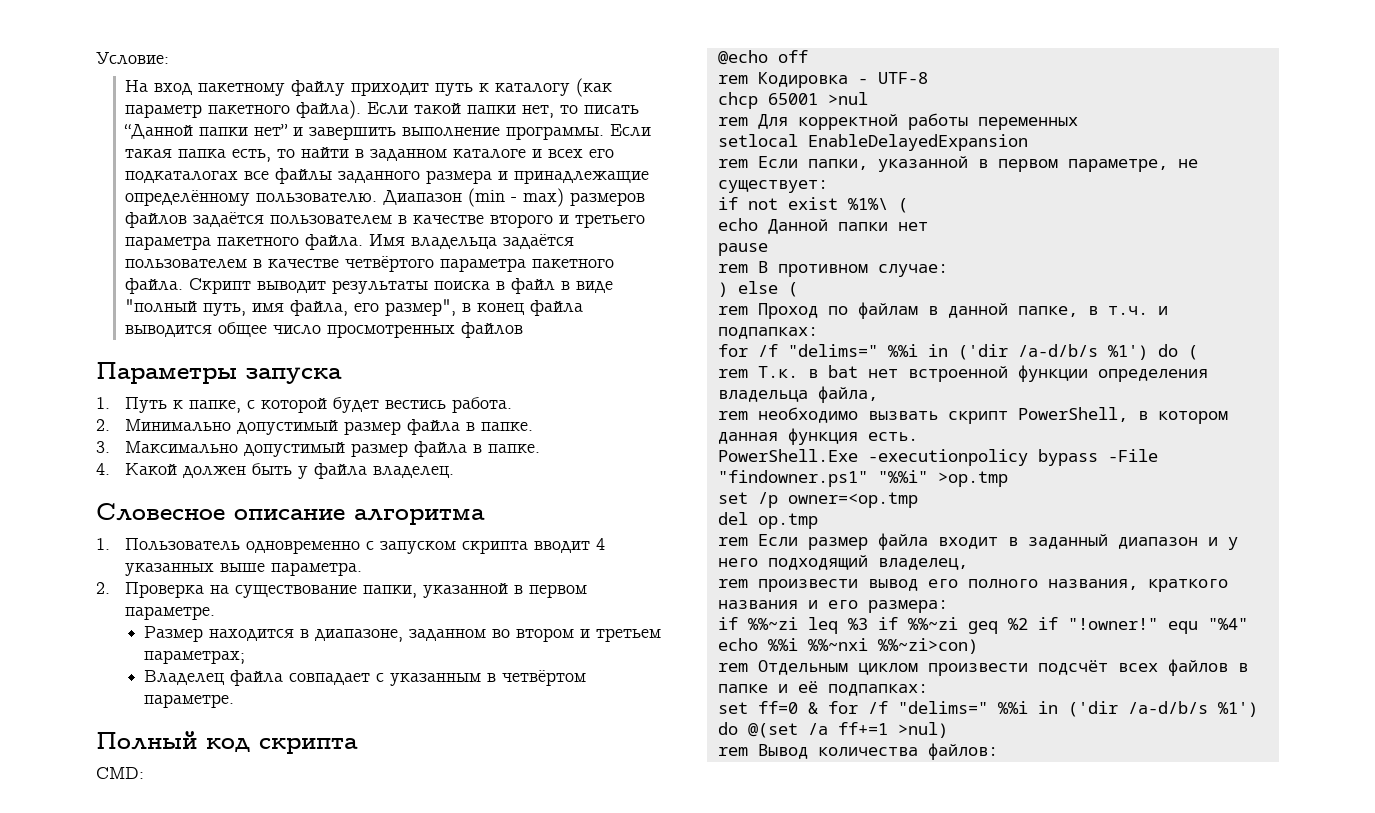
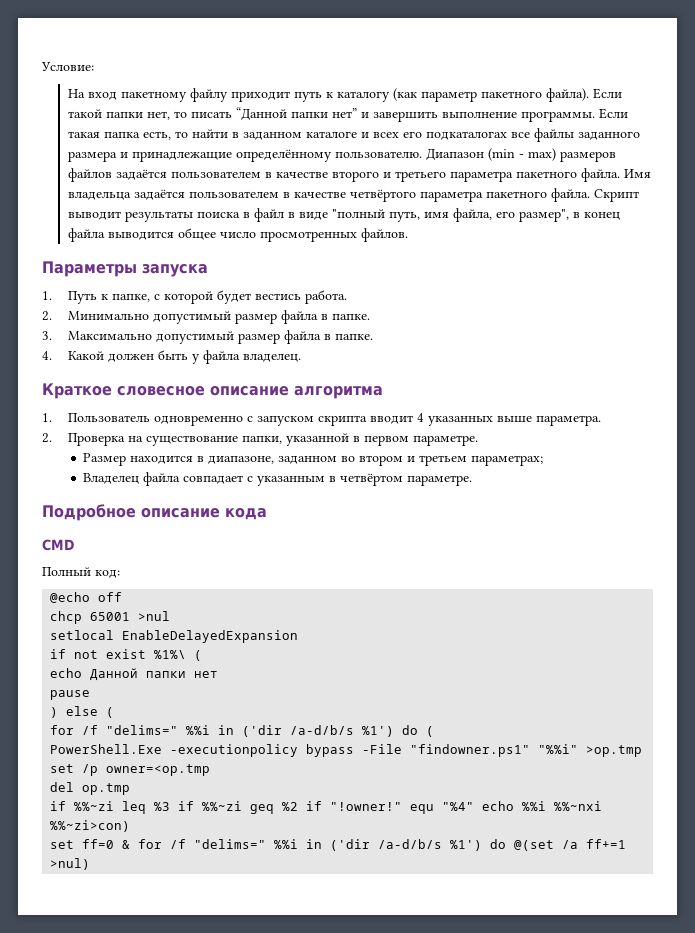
[461,322,524,338] файлов -> [360,228,408,242] файлов.
[96,503,225,521] Словесное -> [42,383,205,399] Краткое словесное
[96,731,358,754] [96,767,144,779] [717,50,808,65] [717,72,928,88] [717,92,868,109] [717,113,1078,130] [717,134,1028,151] [717,156,1198,172] [717,180,828,193] Полный код скрипта // CMD: // @echo off // rem Кодировка - UTF-8 // chcp 65001 >nul // rem Для корректной работы переменных // setlocal EnableDelayedExpansion // rem Если папки, указанной в первом параметре, не существует: -> [42,504,267,521] [42,539,74,551] [42,567,120,578] [50,592,123,603] [50,611,171,624] [50,630,299,643] Подробное описание кода // CMD // Полный код: // @echo off // chcp 65001 >nul // setlocal EnableDelayedExpansion
[717,261,948,277] // rem В противном случае: -> (91, 695) none
[717,302,1168,319] [717,327,818,339] // rem Проход по файлам в данной папке, в т.ч. и подпапках: -> (115, 712) none
[717,365,1208,382] [717,386,878,403] [717,407,1228,424] [717,428,918,445] // rem Т.к. в bat нет встроенной функции определения владельца файла, // rem необходимо вызвать скрипт PowerShell, в котором данная функция есть. -> (435, 731) none
[717,533,1238,550] [717,555,968,570] [717,579,1228,592] [717,600,948,613] // rem Если размер файла входит в заданный диапазон и у него подходящий владелец, // rem произвести вывод его полного названия, краткого названия и его размера: -> (131, 789) none
[717,659,1248,676] [717,681,928,696] // rem Отдельным циклом произвести подсчёт всех файлов в папке и её подпапках: -> (131, 826) none
[717,743,998,760] // rem Вывод количества файлов: -> (91, 864) none

